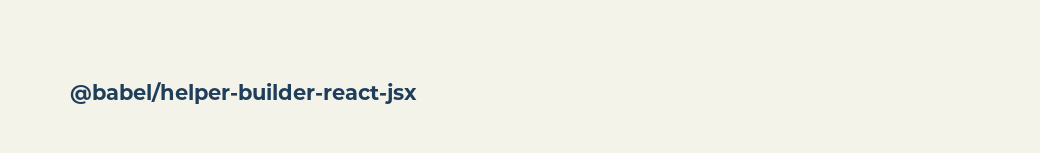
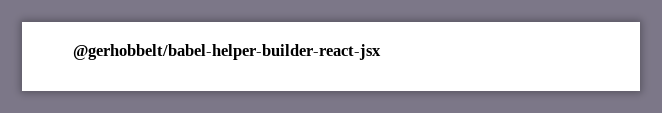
[70,82,417,104] @babel/helper-builder-react-jsx -> [73,44,381,60] @gerhobbelt/babel-helper-builder-react-jsx

